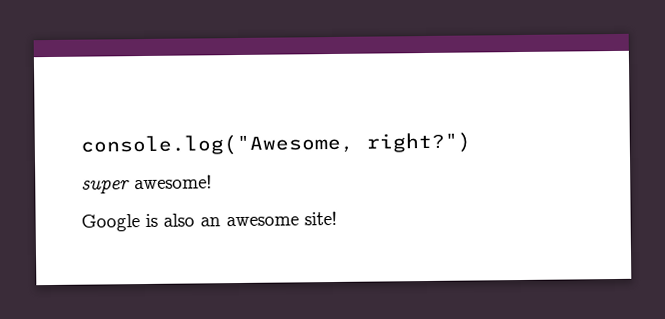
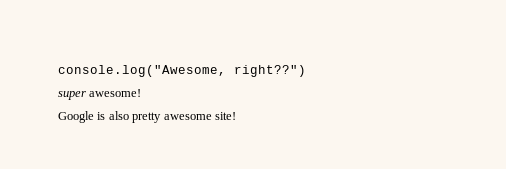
[366,132,471,154] right?") -> [234,65,306,77] right??")
[200,217,221,227] an -> [132,112,162,123] pretty

